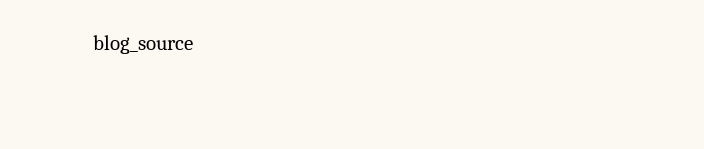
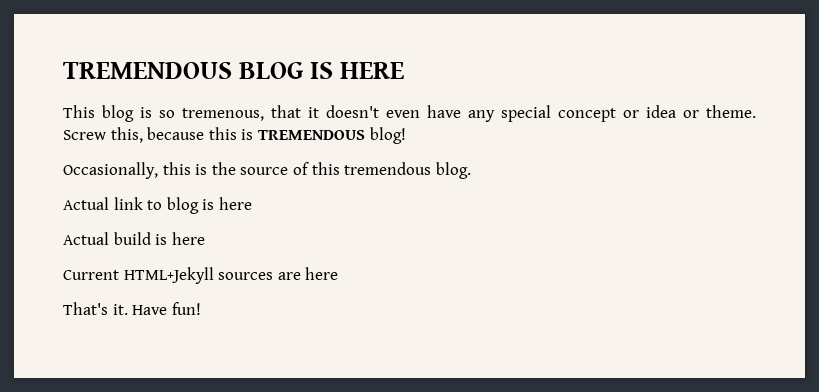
[93,35,193,54] blog_source -> [63,62,405,79] [63,105,756,122] [63,127,406,144] [63,162,471,179] [63,197,252,214] [63,232,205,245] [63,267,339,284] [63,302,201,315] TREMENDOUS BLOG IS HERE // This blog is so tremenous, that it doesn't even have any special concept or idea or theme. Screw this, because this is TREMENDOUS blog! // Occasionally, this is the source of this tremendous blog. // Actual link to blog is here // Actual build is here // Current HTML+Jekyll sources are here // That's it. Have fun!

